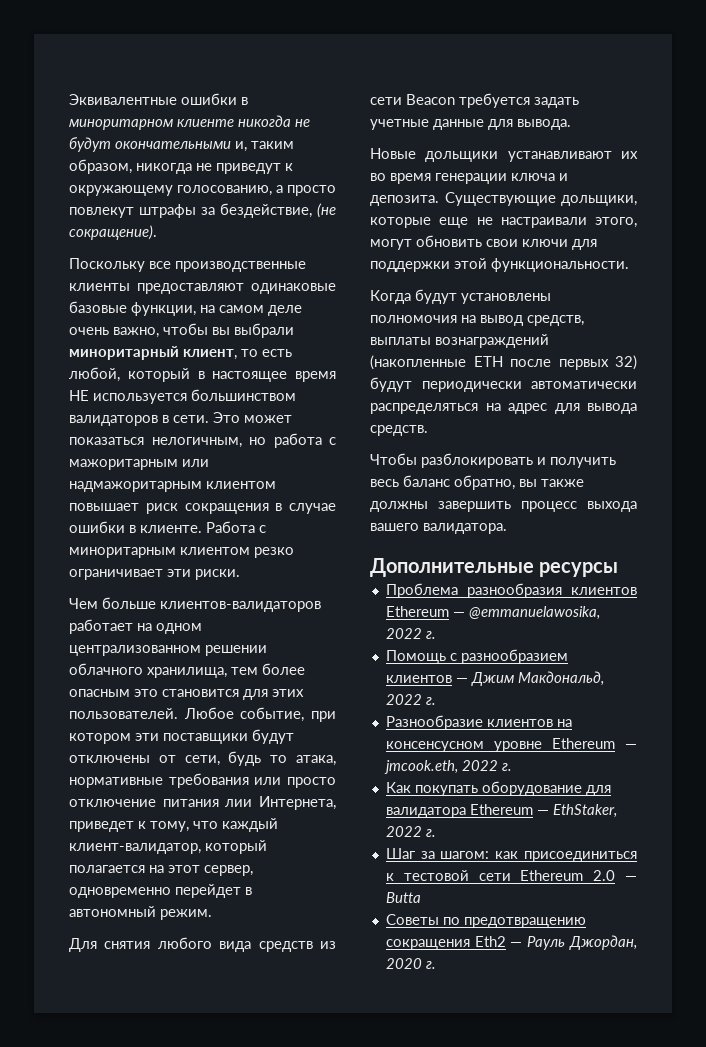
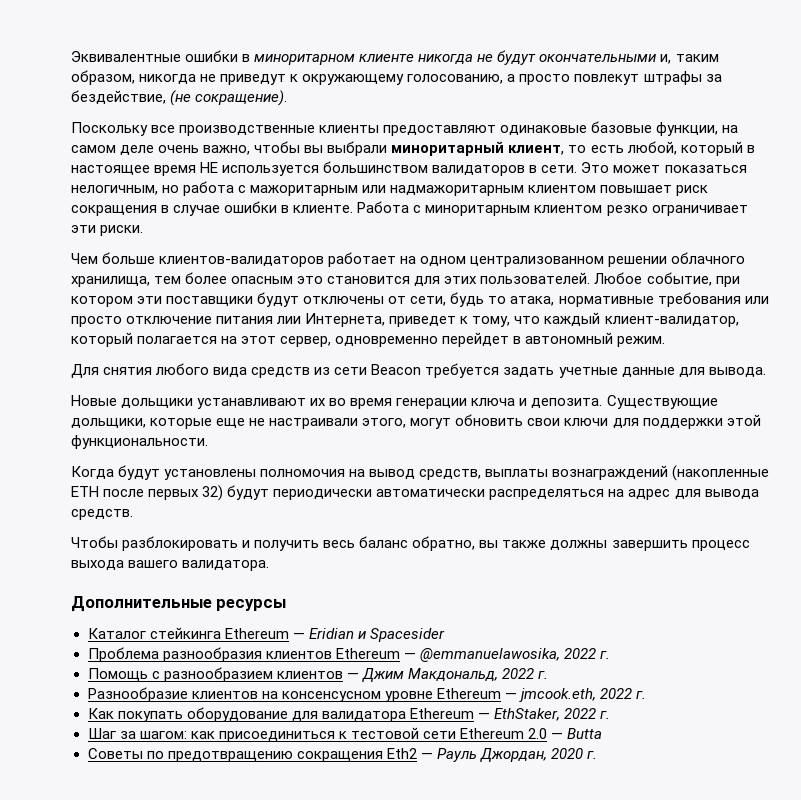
(619, 569) none -> [87,627,445,642] // Каталог стейкинга Ethereum — Eridian и Spacesider

